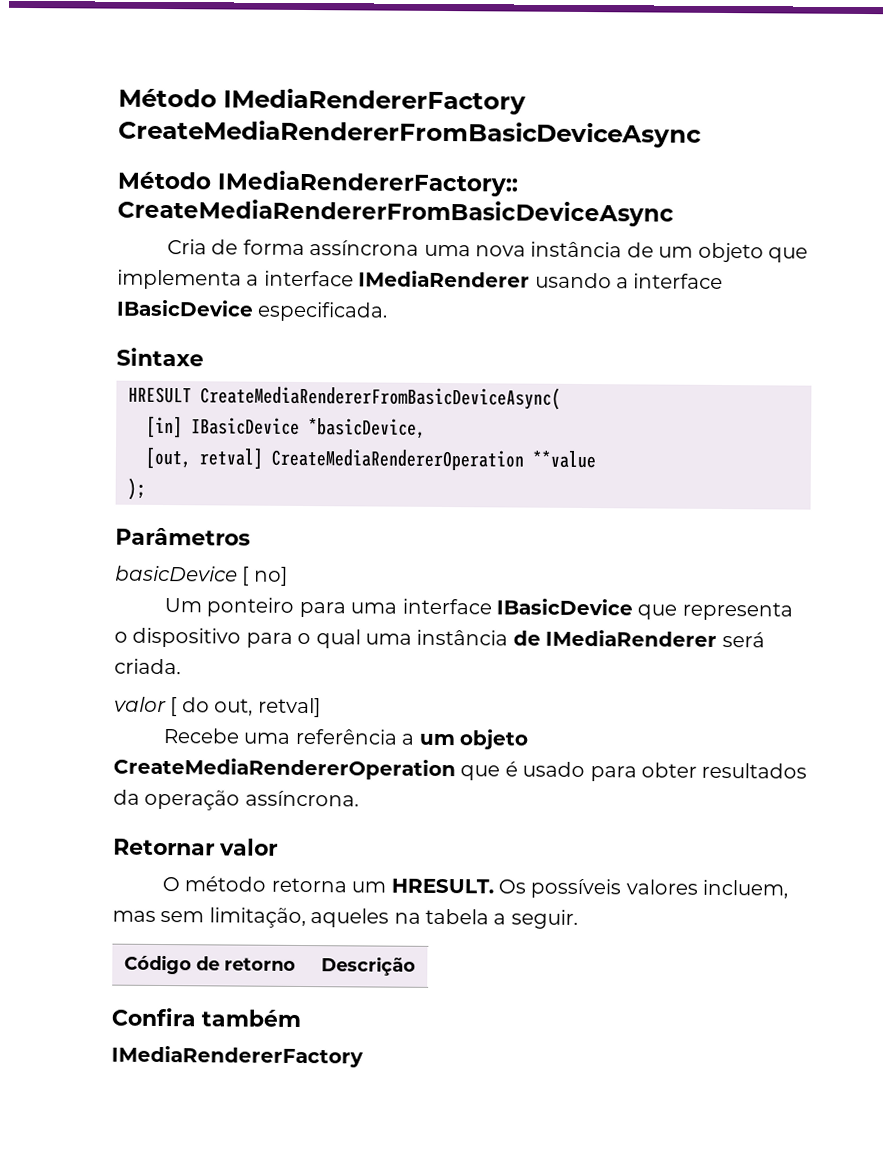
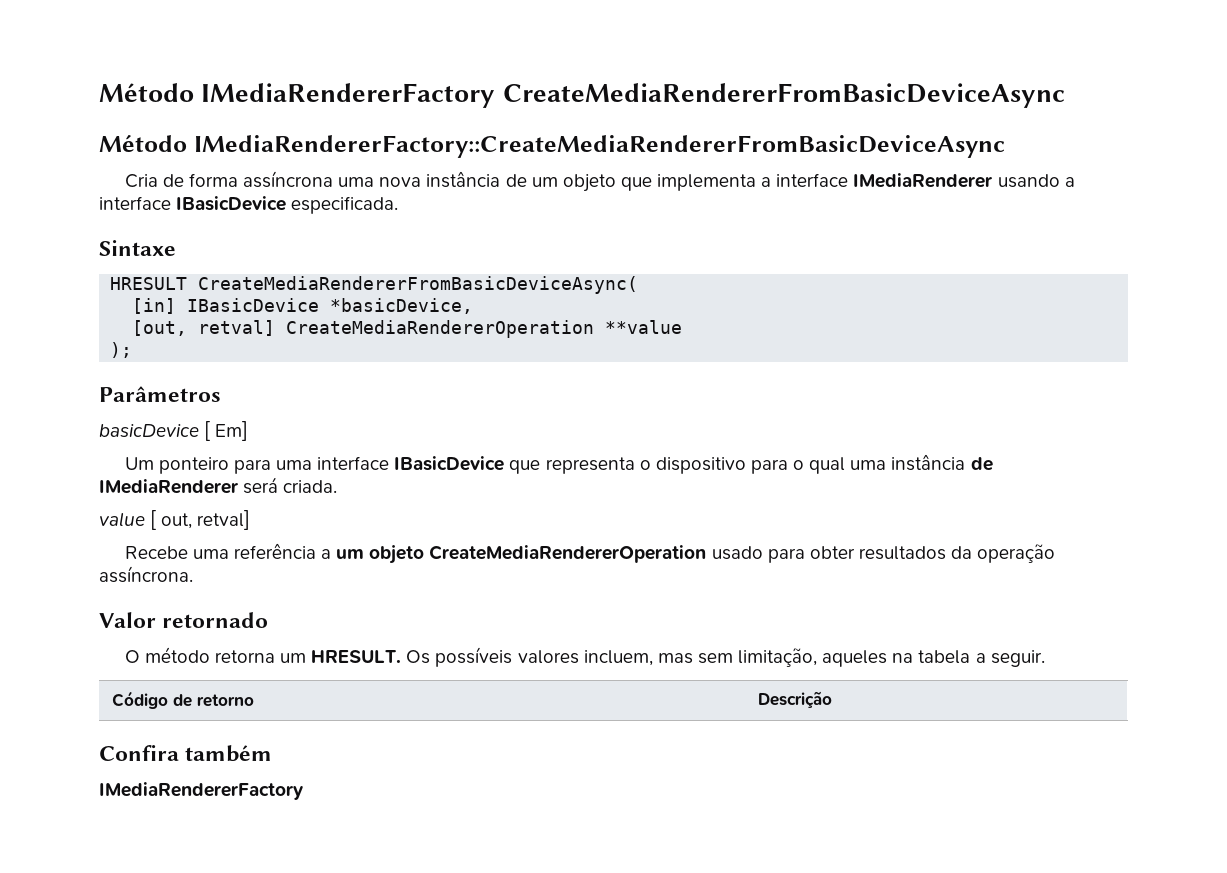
[217,170,518,197] [117,198,674,227] IMediaRendererFactory:: CreateMediaRendererFromBasicDeviceAsync -> [193,135,1005,158] IMediaRendererFactory::CreateMediaRendererFromBasicDeviceAsync
[253,566,288,586] no] -> [215,421,249,441] Em]
[114,696,210,717] valor [ do -> [99,510,157,530] value [
[460,761,518,781] que é -> (707, 554) none
[113,838,278,856] Retornar valor -> [99,612,269,628] Valor retornado

